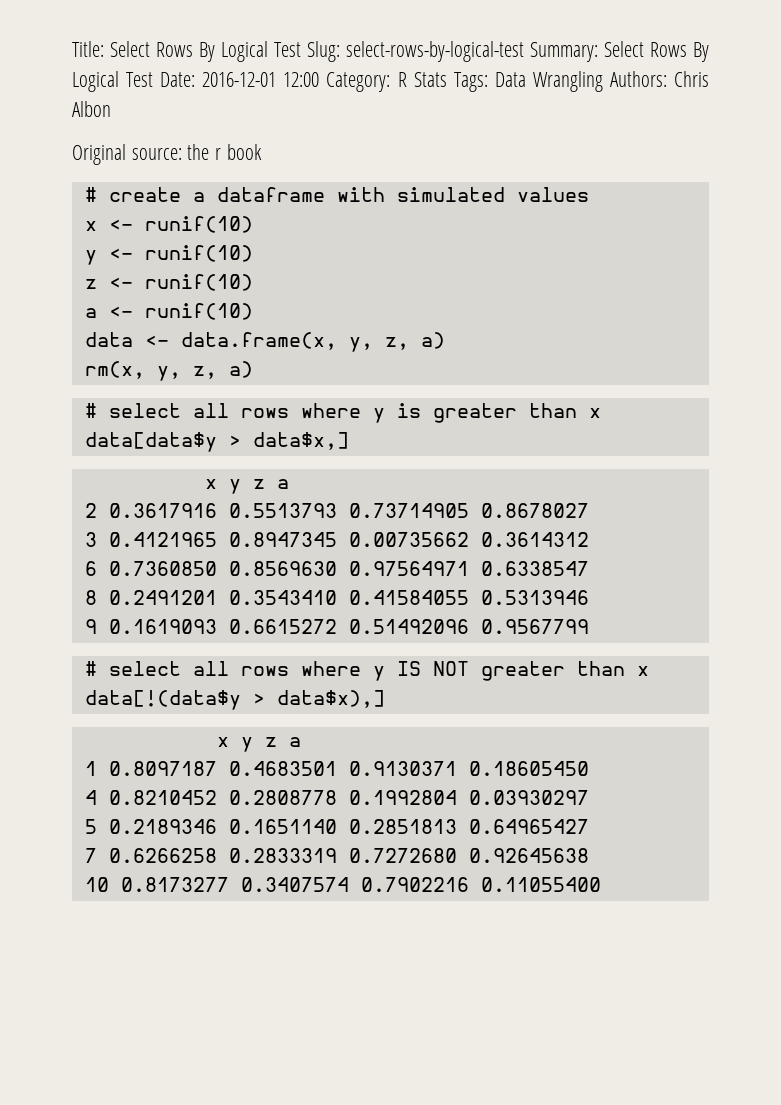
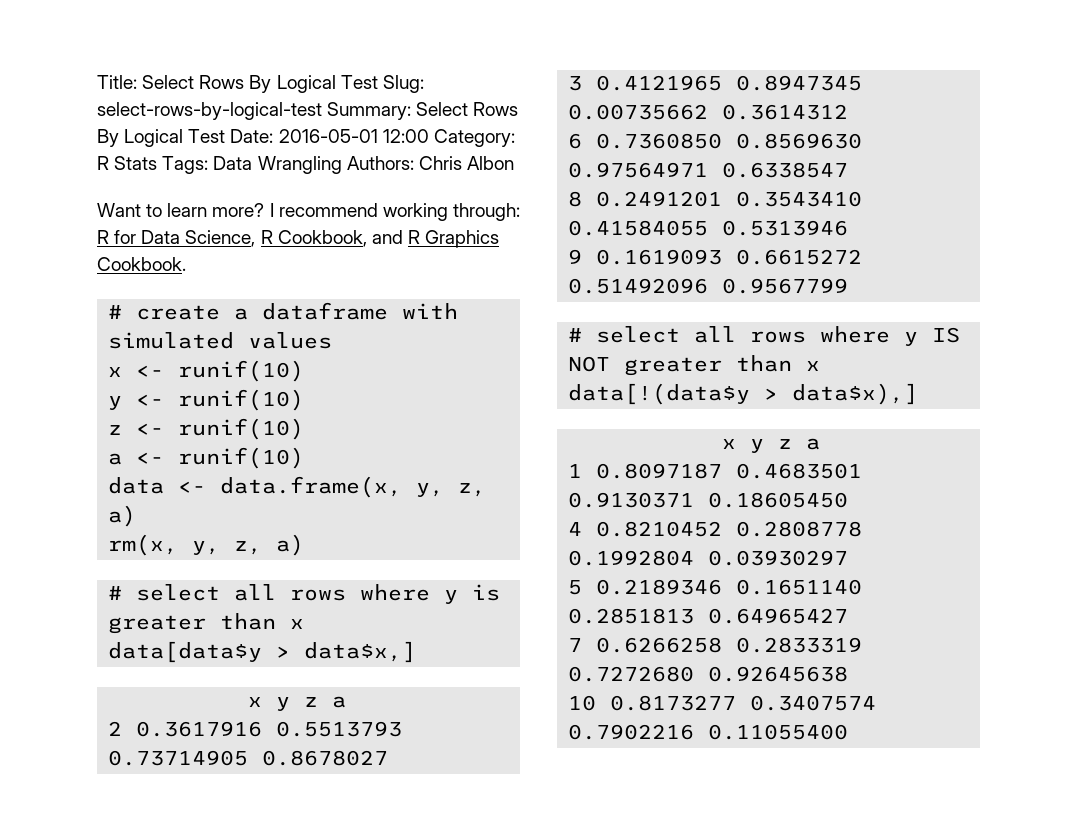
[202,72,277,87] 2016-12-01 -> [278,129,378,143] 2016-05-01
[72,144,262,165] Original source: the r book -> [97,203,520,221] [97,230,500,248] [97,257,186,271] Want to learn more? I recommend working through: R for Data Science, R Cookbook, and R Graphics Cookbook.

